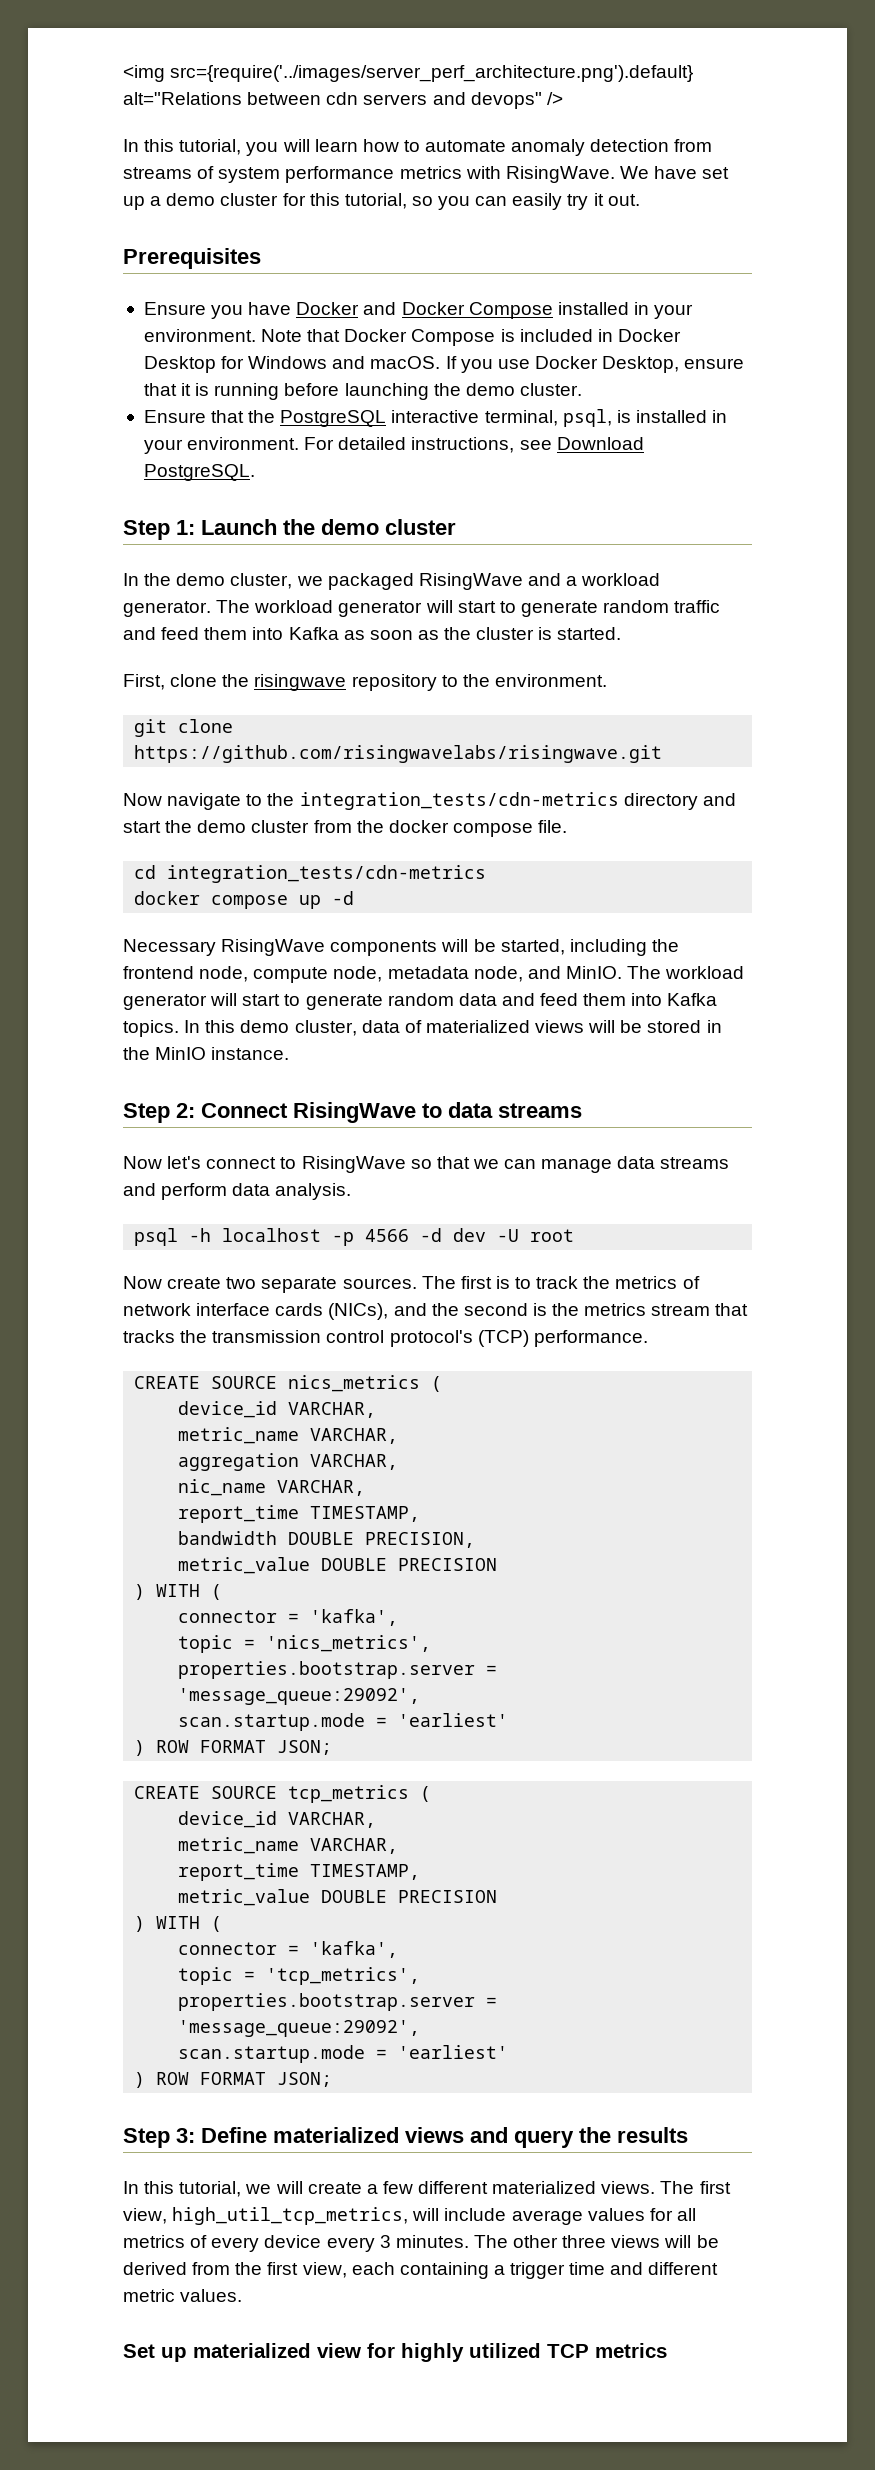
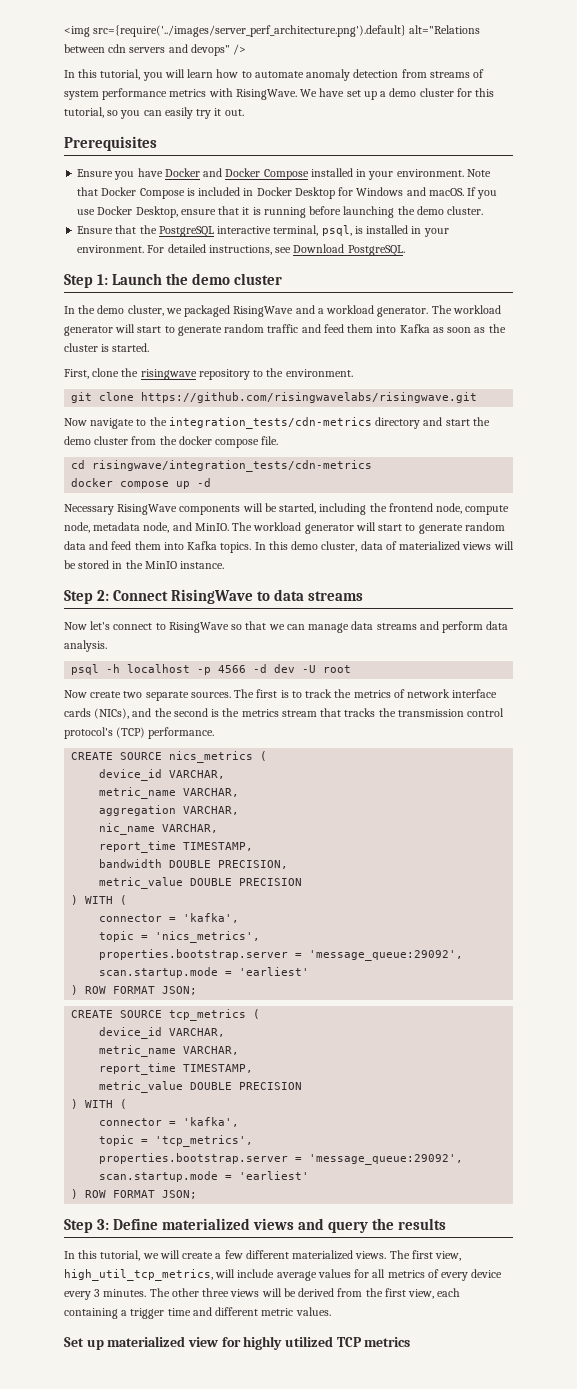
[167,865,487,883] integration_tests/cdn-metrics -> [92,460,373,472] risingwave/integration_tests/cdn-metrics

